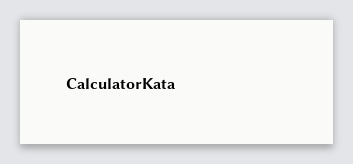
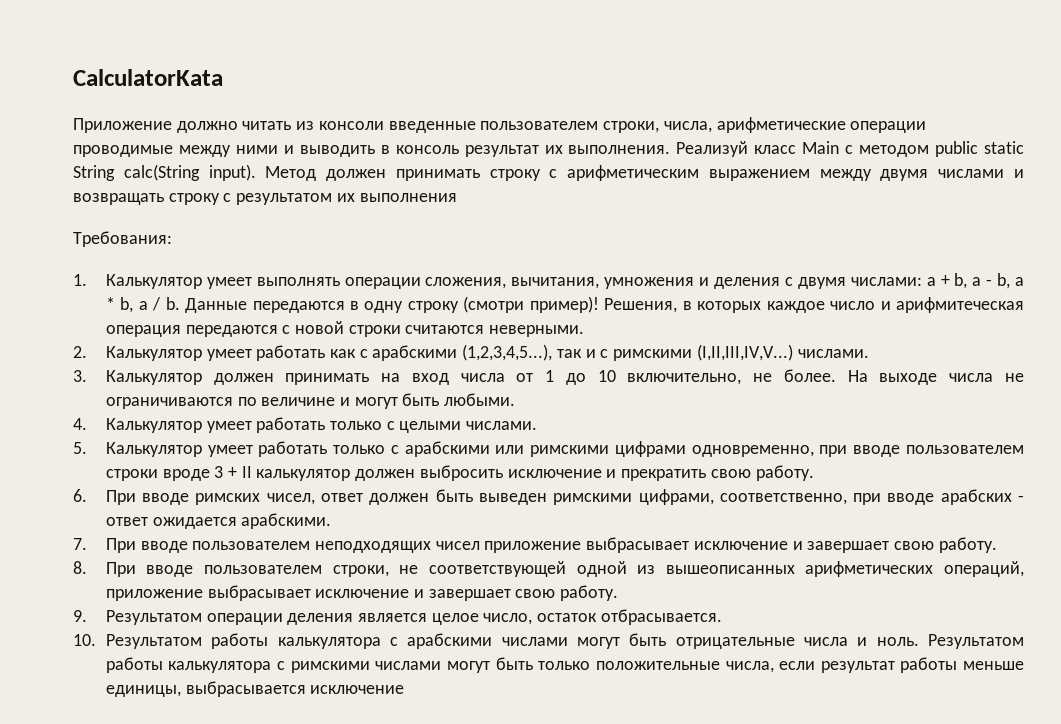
(176, 83) none -> [73,117,927,133] [73,141,1024,157] [73,164,1024,181] [73,193,457,205] [73,231,172,247] [73,273,1025,289] [105,296,1024,313] [105,321,585,337] [73,344,869,361] [73,369,1024,385] [105,393,516,409] [73,417,538,433] [73,441,1024,457] [105,465,814,481] [73,489,1024,505] [105,513,332,529] [73,537,997,553] [73,561,1024,577] [105,585,619,601] [73,609,722,625] [73,633,1024,649] [105,657,1025,673] [105,681,405,697] // Приложение должно читать из консоли введенные пользователем строки, числа, арифметические операции проводимые между ними и выводить в консоль результат их выполнения. Реализуй класс Main с методом public static String calc(String input). Метод должен принимать строку с арифметическим выражением между двумя числами и возвращать строку с результатом их выполнения // Требования: // 1. Калькулятор умеет выполнять операции сложения, вычитания, умножения и деления с двумя числами: a + b, a - b, a * b, a / b. Данные передаются в одну строку (смотри пример)! Решения, в которых каждое число и арифмитеческая операция передаются с новой строки считаются неверными. // 2. Калькулятор умеет работать как с арабскими (1,2,3,4,5...), так и с римскими (I,II,III,IV,V...) числами. // 3. Калькулятор должен принимать на вход числа от 1 до 10 включительно, не более. На выходе числа не ограничиваются по величине и могут быть любыми. // 4. Калькулятор умеет работать только с целыми числами. // 5. Калькулятор умеет работать только с арабскими или римскими цифрами одновременно, при вводе пользователем строки вроде 3 + II калькулятор должен выбросить исключение и прекратить свою работу. // 6. При вводе римских чисел, ответ должен быть выведен римскими цифрами, соответственно, при вводе арабских - ответ ожидается арабскими. // 7. При вводе пользователем неподходящих чисел приложение выбрасывает исключение и завершает свою работу. // 8. При вводе пользователем строки, не соответствующей одной из вышеописанных арифметических операций, приложение выбрасывает исключение и завершает свою работу. // 9. Результатом операции деления является целое число, остаток отбрасывается. // 10. Результатом работы калькулятора с арабскими числами могут быть отрицательные числа и ноль. Результатом работы калькулятора с римскими числами могут быть только положительные числа, если результат работы меньше единицы, выбрасывается исключение

